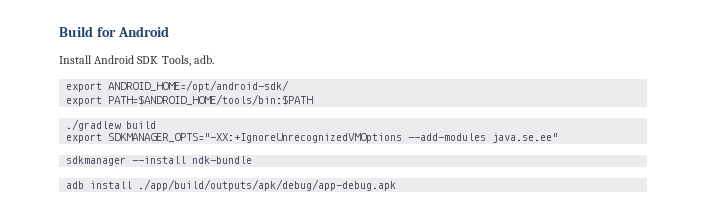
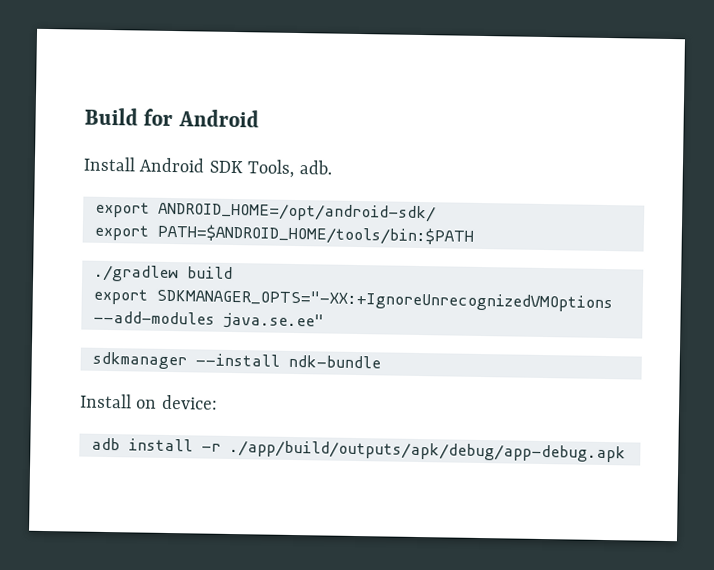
(253, 160) none -> [79,393,218,410] // Install on device:
(133, 185) none -> [201,443,221,452] -r

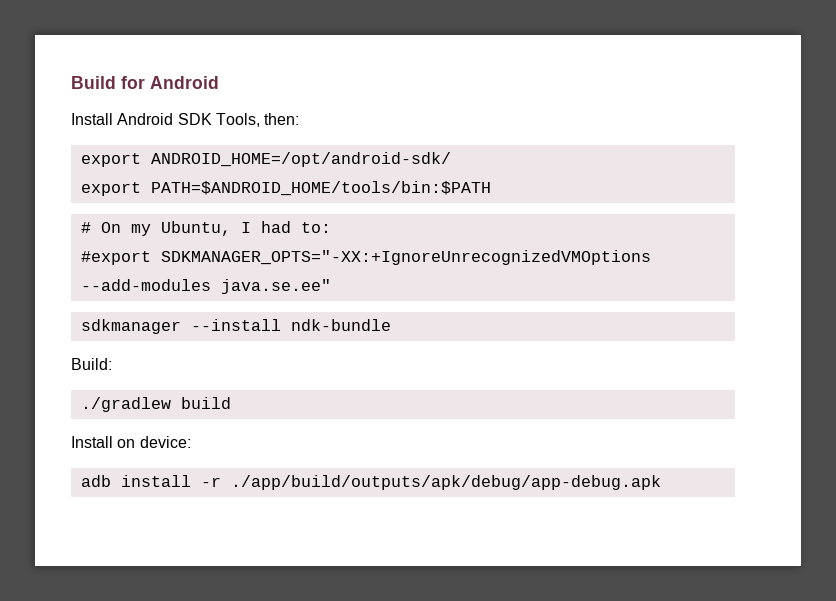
[298,160,332,175] adb. -> [264,113,300,125] then:
[94,264,233,283] [93,288,148,305] ./gradlew build // export -> [80,221,331,236] [80,251,151,265] # On my Ubuntu, I had to: // #export
(381, 361) none -> [71,358,112,370] [80,397,231,412] // Build: // ./gradlew build

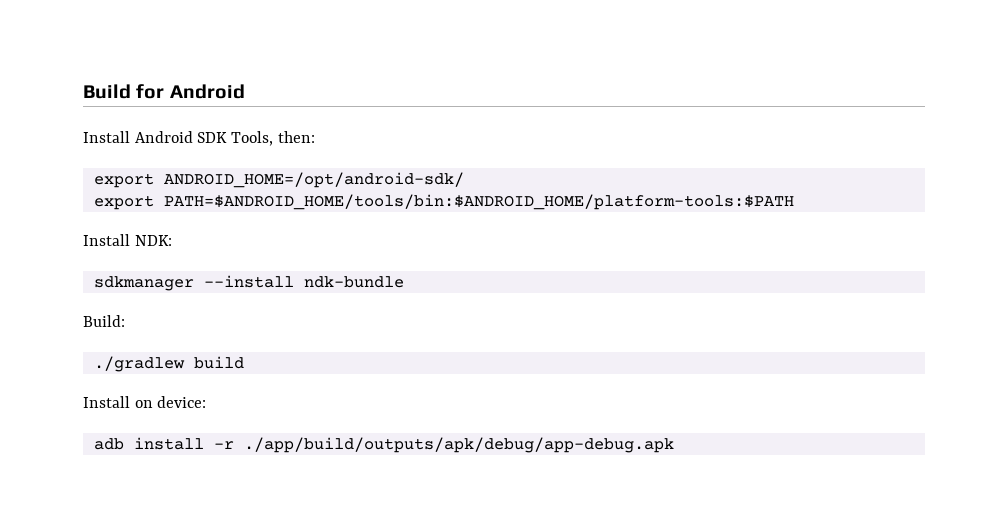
[150,181,491,196] [80,221,331,236] [80,250,651,265] [80,279,331,294] PATH=$ANDROID_HOME/tools/bin:$PATH // # On my Ubuntu, I had to: // #export SDKMANAGER_OPTS="-XX:+IgnoreUnrecognizedVMOptions --add-modules java.se.ee" -> [163,194,794,210] [83,234,172,246] PATH=$ANDROID_HOME/tools/bin:$ANDROID_HOME/platform-tools:$PATH // Install NDK:

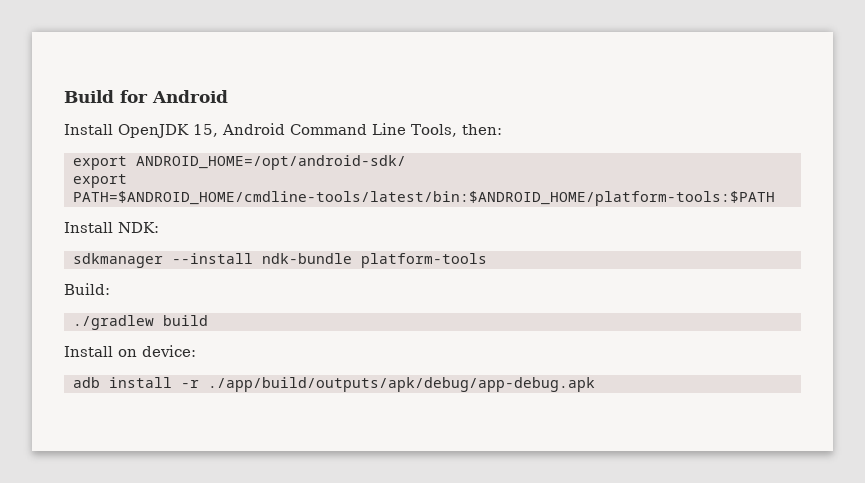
[134,131,228,143] Android SDK -> [118,123,406,138] OpenJDK 15, Android Command Line
[163,194,794,210] PATH=$ANDROID_HOME/tools/bin:$ANDROID_HOME/platform-tools:$PATH -> [72,191,775,206] PATH=$ANDROID_HOME/cmdline-tools/latest/bin:$ANDROID_HOME/platform-tools:$PATH
(404, 282) none -> [360,253,487,268] platform-tools

